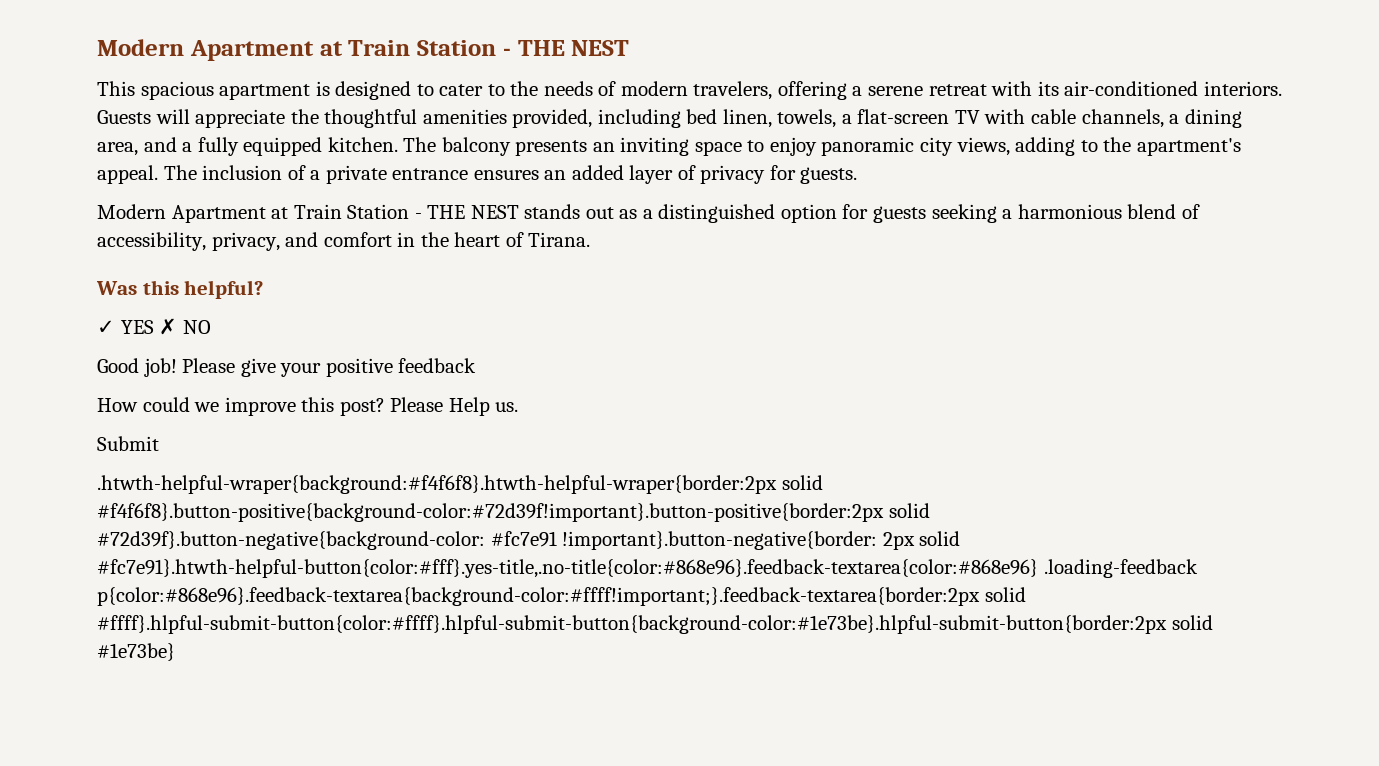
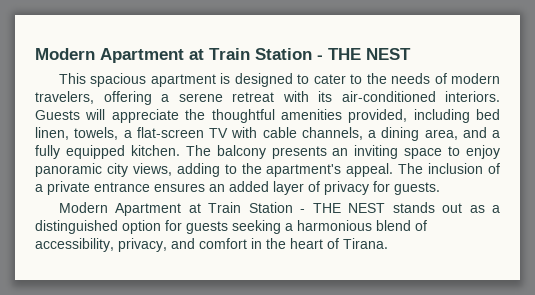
[96,280,264,299] [97,318,211,335] [97,358,477,377] [97,397,519,416] [97,436,159,451] [97,475,823,494] [97,503,930,522] [97,531,961,550] [97,559,1198,578] [97,587,1026,606] [97,615,1213,634] [97,643,175,661] // Was this helpful? // ✓ YES ✗ NO // Good job! Please give your positive feedback // How could we improve this post? Please Help us. // Submit // .htwth-helpful-wraper{background:#f4f6f8}.htwth-helpful-wraper{border:2px solid #f4f6f8}.button-positive{background-color:#72d39f!important}.button-positive{border:2px solid #72d39f}.button-negative{background-color: #fc7e91 !important}.button-negative{border: 2px solid #fc7e91}.htwth-helpful-button{color:#fff}.yes-title,.no-title{color:#868e96}.feedback-textarea{color:#868e96} .loading-feedback p{color:#868e96}.feedback-textarea{background-color:#ffff!important;}.feedback-textarea{border:2px solid #ffff}.hlpful-submit-button{color:#ffff}.hlpful-submit-button{background-color:#1e73be}.hlpful-submit-button{border:2px solid #1e73be} -> (388, 243) none

